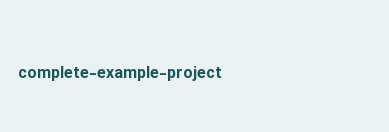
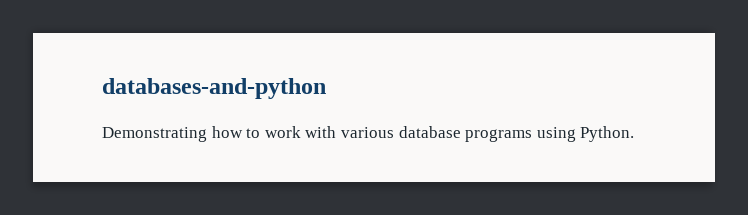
[18,66,222,81] complete-example-project -> [102,78,326,99] [102,126,635,142] databases-and-python // Demonstrating how to work with various database programs using Python.

